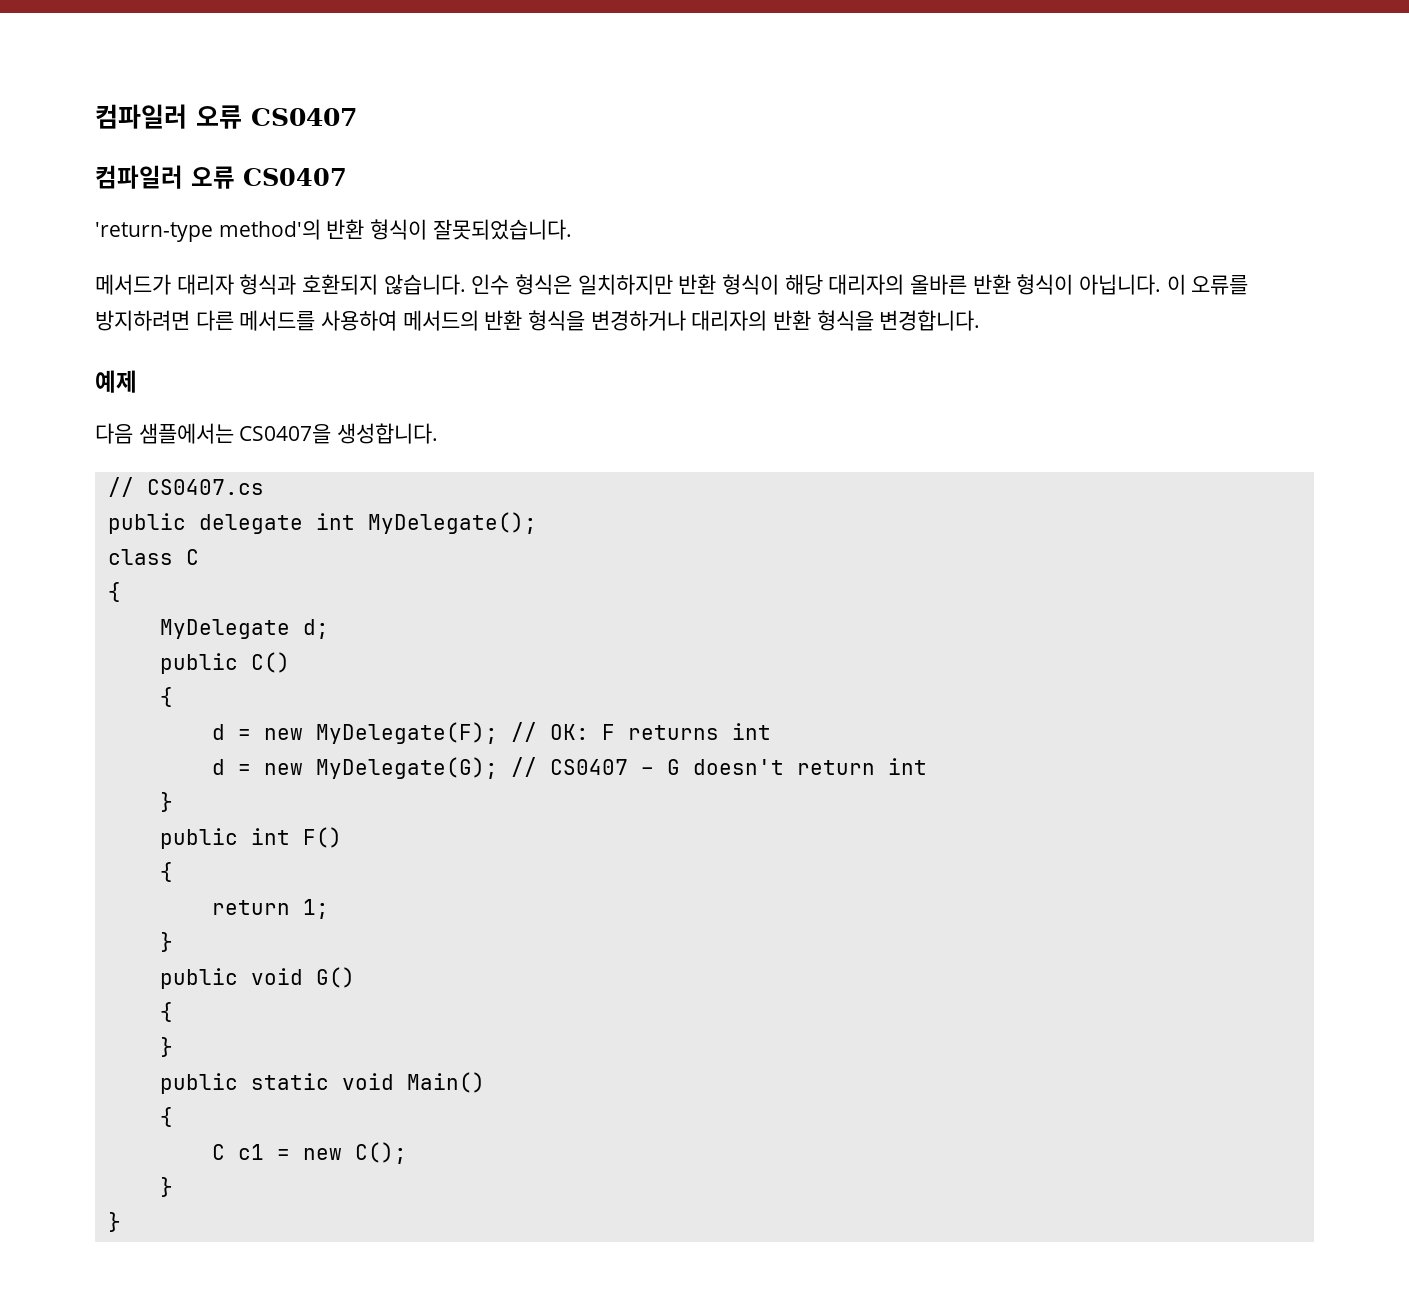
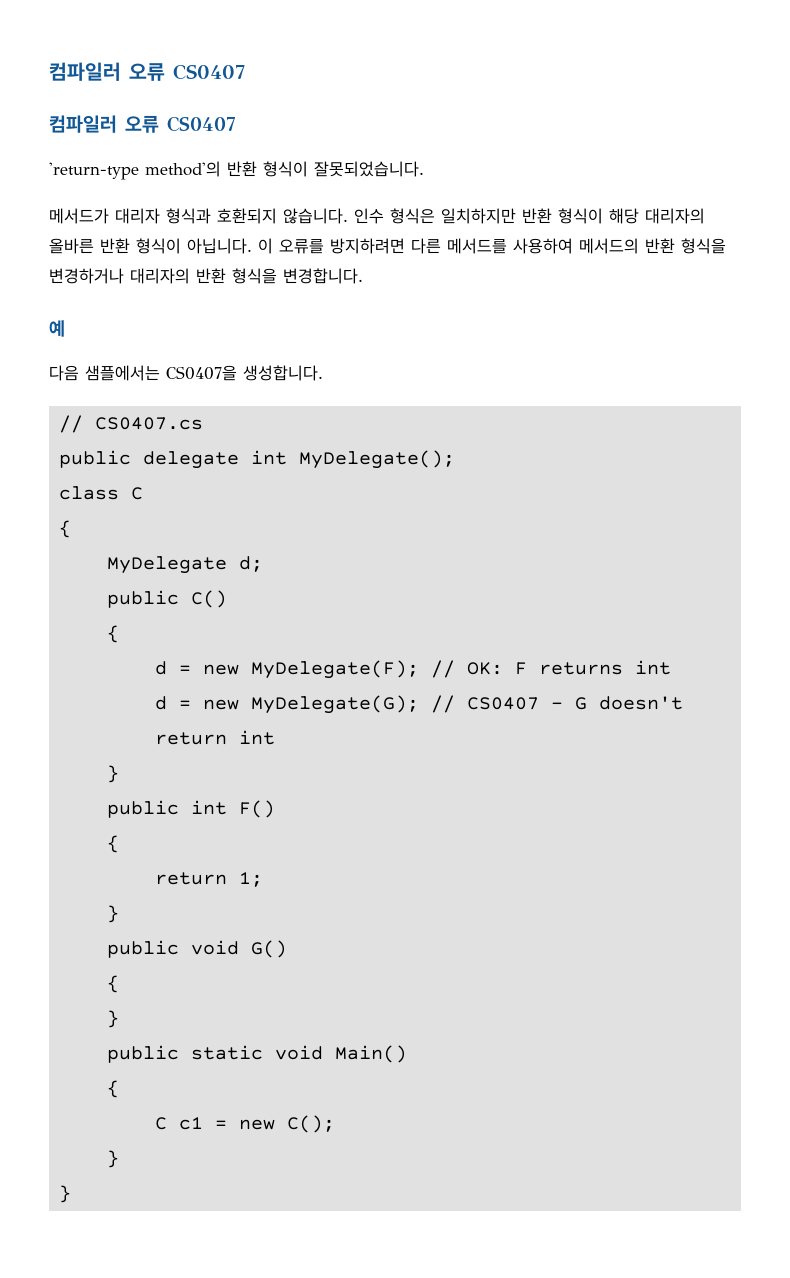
[95,370,137,393] 예제 -> [49,320,65,337] 예

